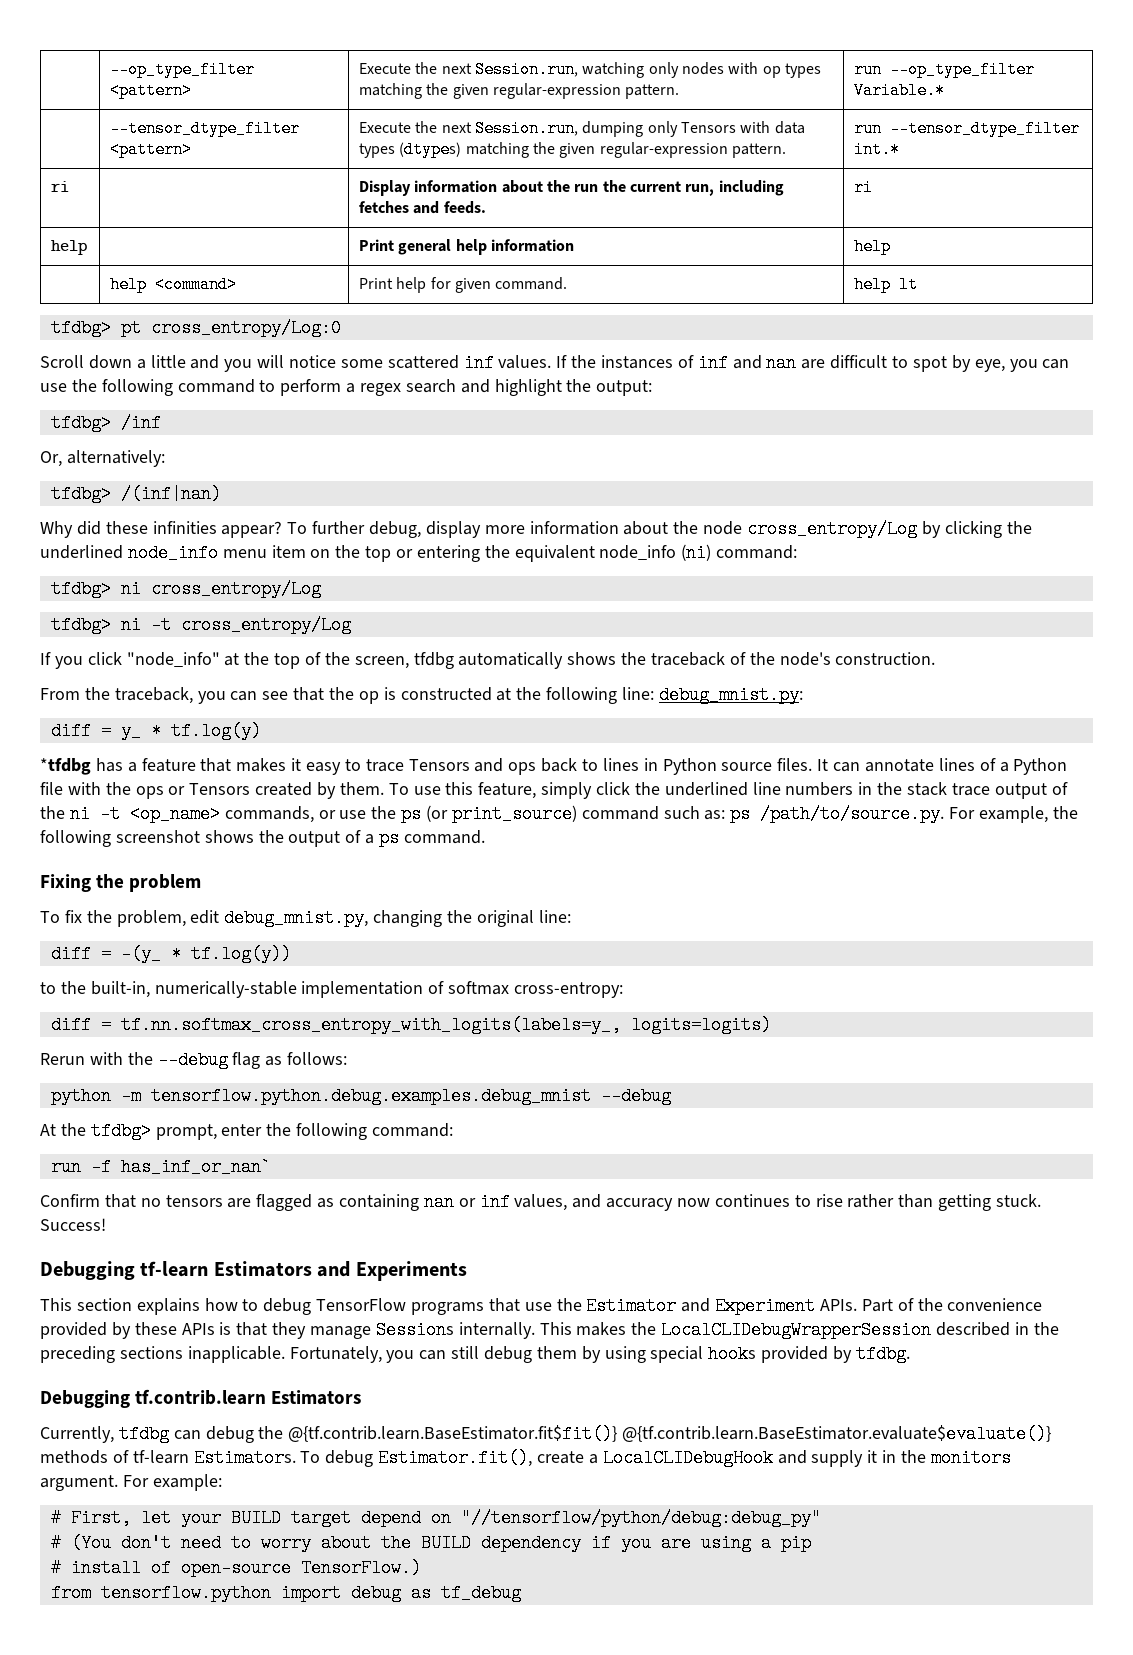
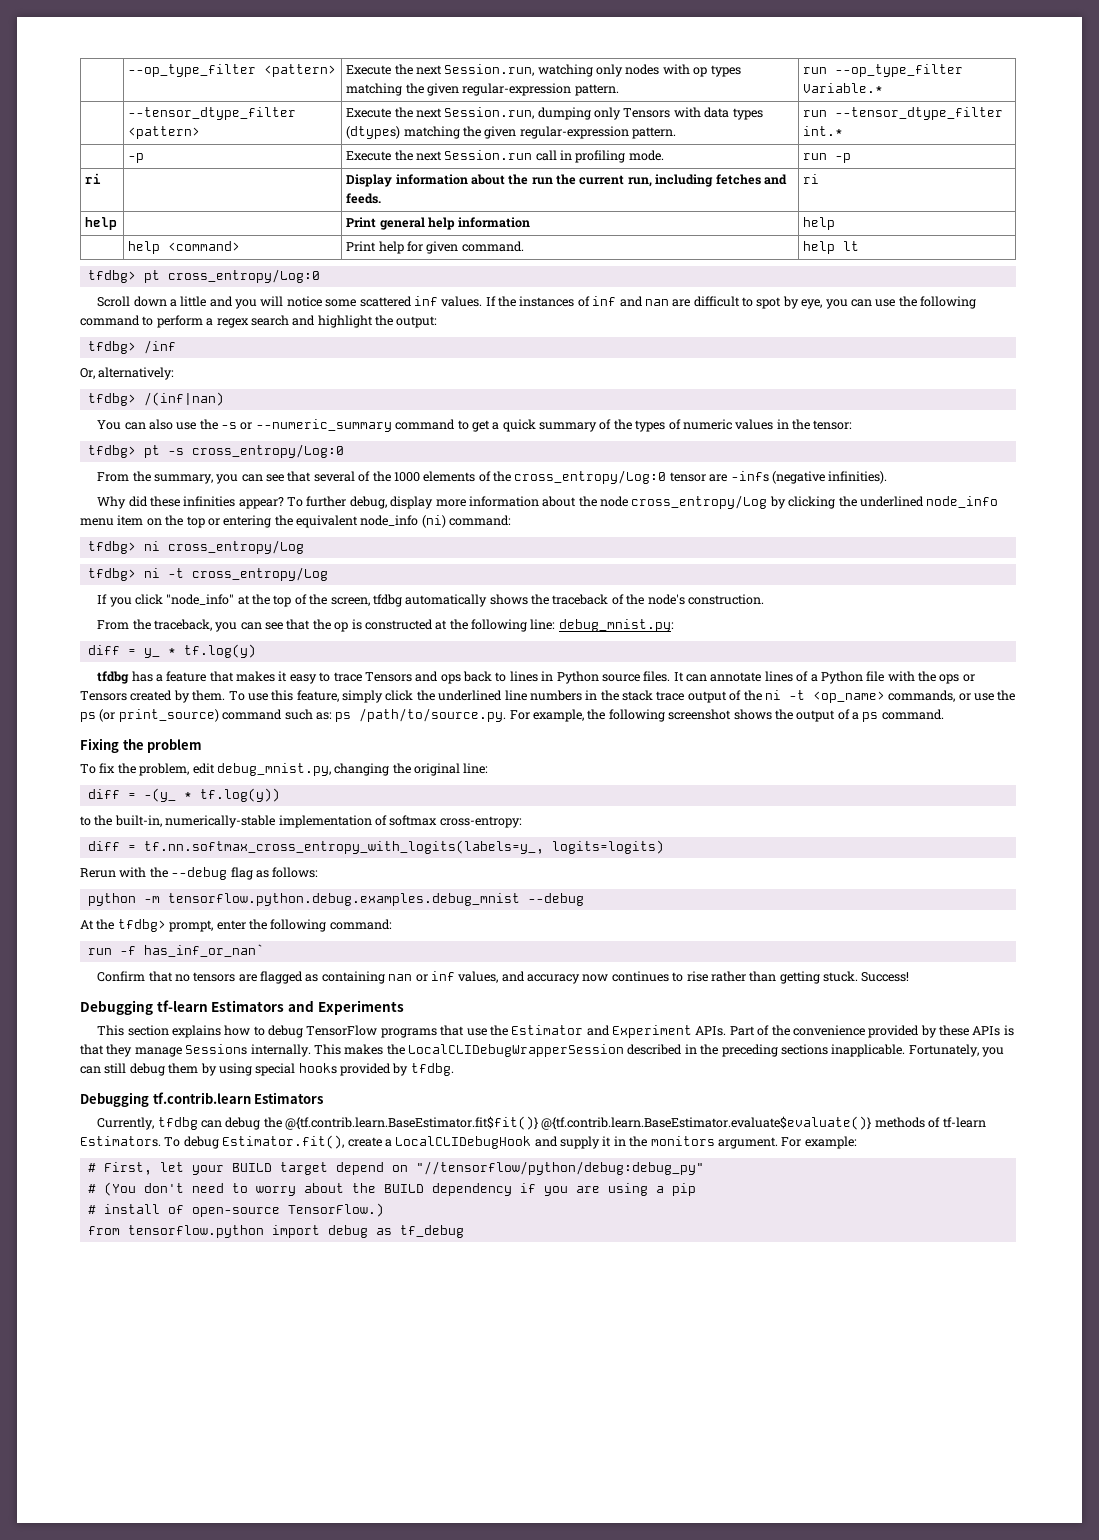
(901, 149) none -> [128,153,145,163] [346,150,664,163] [803,153,852,163] // | -p | Execute the next Session.run call in profiling mode. | run -p
(221, 494) none -> [97,419,853,432] [87,444,344,458] [97,470,888,484] // You can also use the -s or --numeric_summary command to get a quick summary of the types of numeric values in the tensor: // tfdbg> pt -s cross_entropy/Log:0 // From the summary, you can see that several of the 1000 elements of the cross_entropy/Log:0 tensor are -infs (negative infinities).
[40,758,91,775] *tfdbg -> [97,671,130,684] tfdbg

